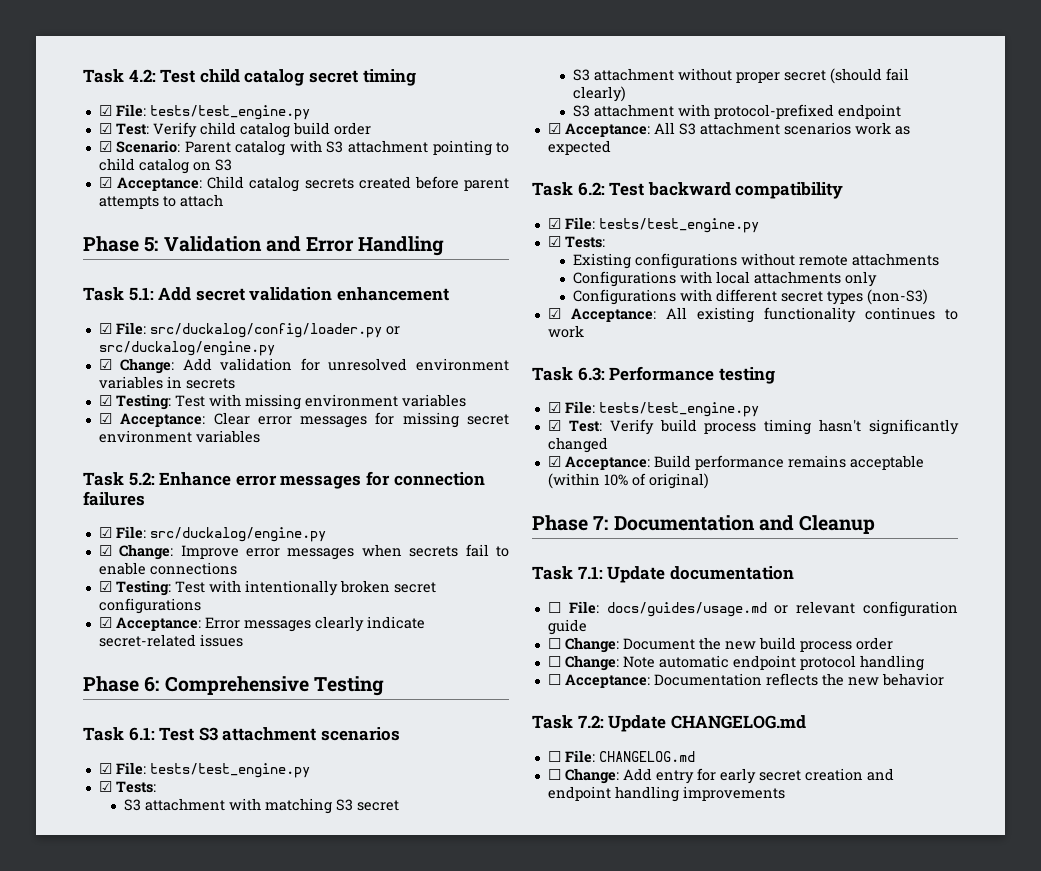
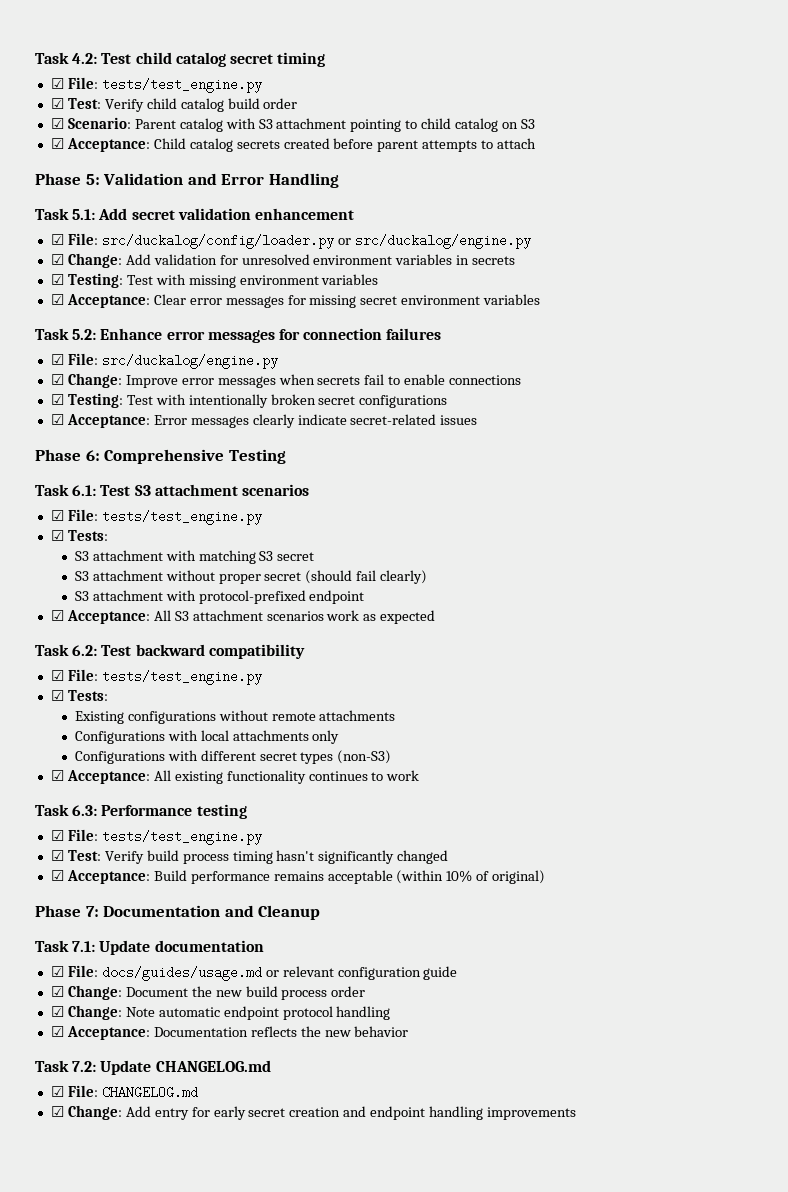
[547,602,561,613] ☐ -> [50,966,64,977] ☑
[547,638,561,649] ☐ -> [50,986,64,997] ☑
[547,656,561,667] ☐ -> [50,1006,64,1017] ☑
[547,674,561,685] ☐ -> [50,1026,64,1037] ☑
[547,751,561,762] ☐ -> [50,1086,64,1097] ☑
[547,769,561,780] ☐ -> [50,1106,64,1117] ☑

